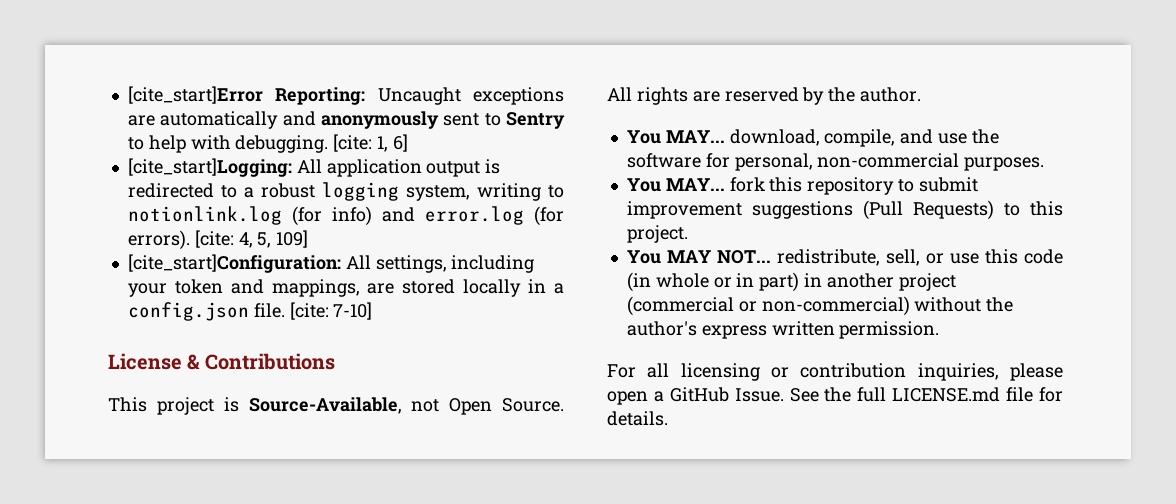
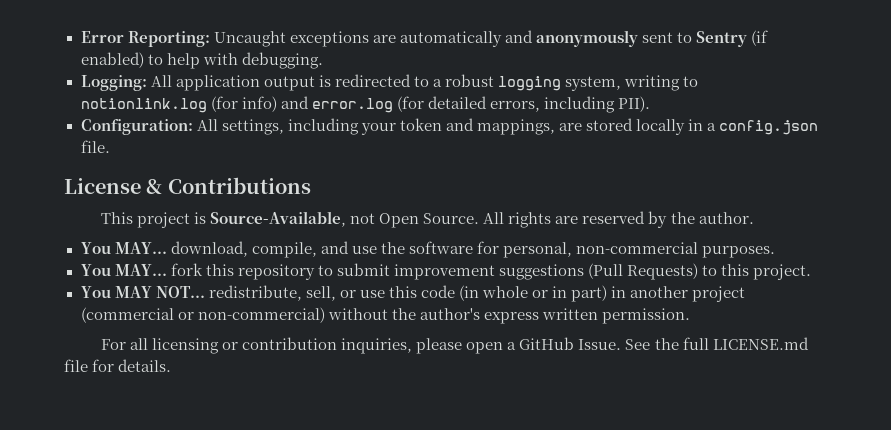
[127,86,263,104] [cite_start]Error -> [80,31,124,43] Error
(565, 120) none -> [751,30,769,46] [80,52,144,68] (if enabled)
[333,134,408,152] [127,158,292,177] [cite: 1, 6] // [cite_start]Logging: -> [80,75,147,91] // Logging:
[127,230,309,250] [127,254,341,273] errors). [cite: 4, 5, 109] // [cite_start]Configuration: -> [427,96,650,113] [80,119,193,135] detailed errors, including PII). // Configuration:
[289,302,373,320] [cite: 7-10] -> (110, 146) none

